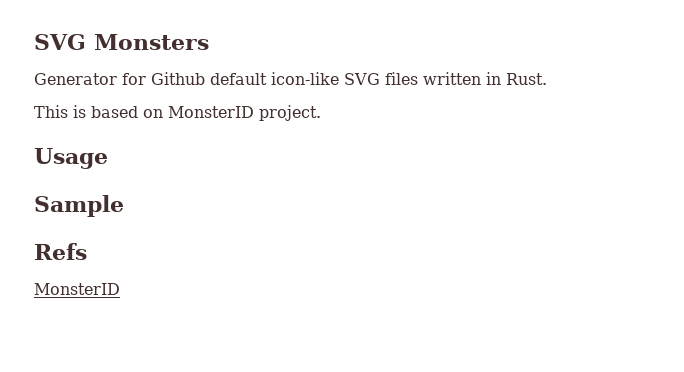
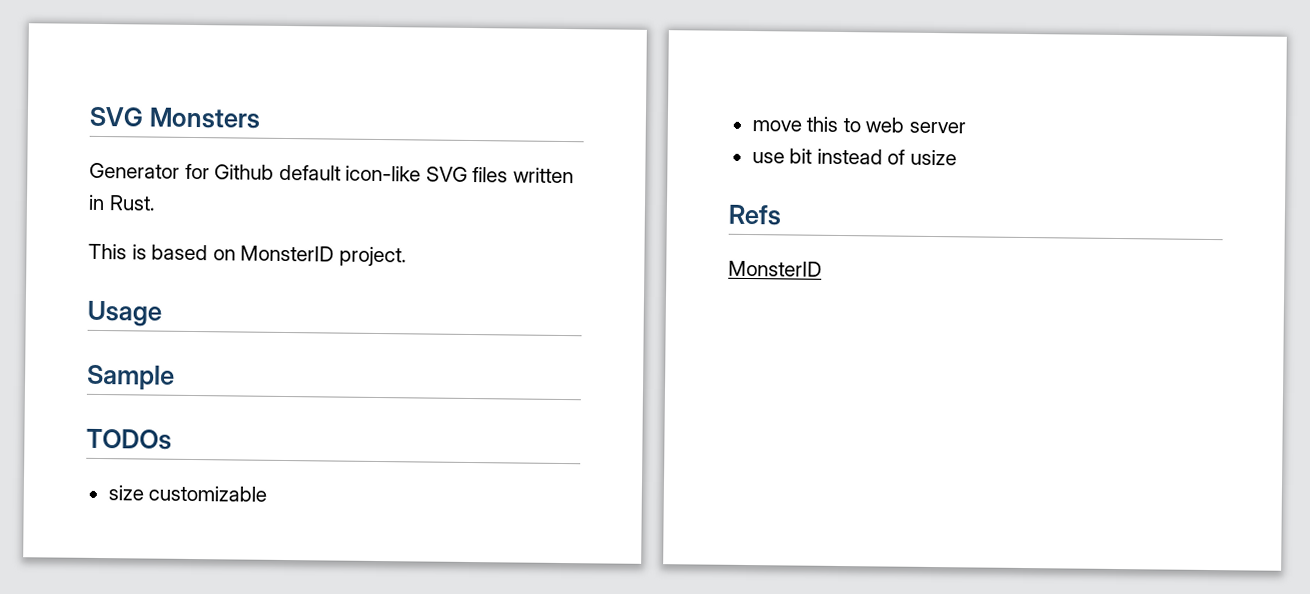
(124, 206) none -> [86,428,172,450] [107,485,268,502] [751,116,966,134] [751,148,957,166] // TODOs // size customizable // move this to web server // use bit instead of usize

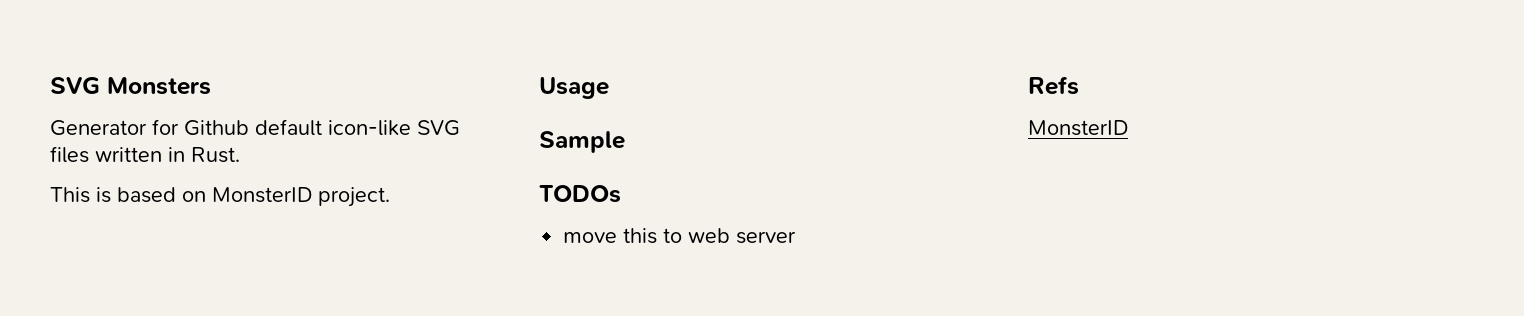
[107,485,268,502] // size customizable -> (621, 194) none
[751,148,957,166] // use bit instead of usize -> (797, 237) none

